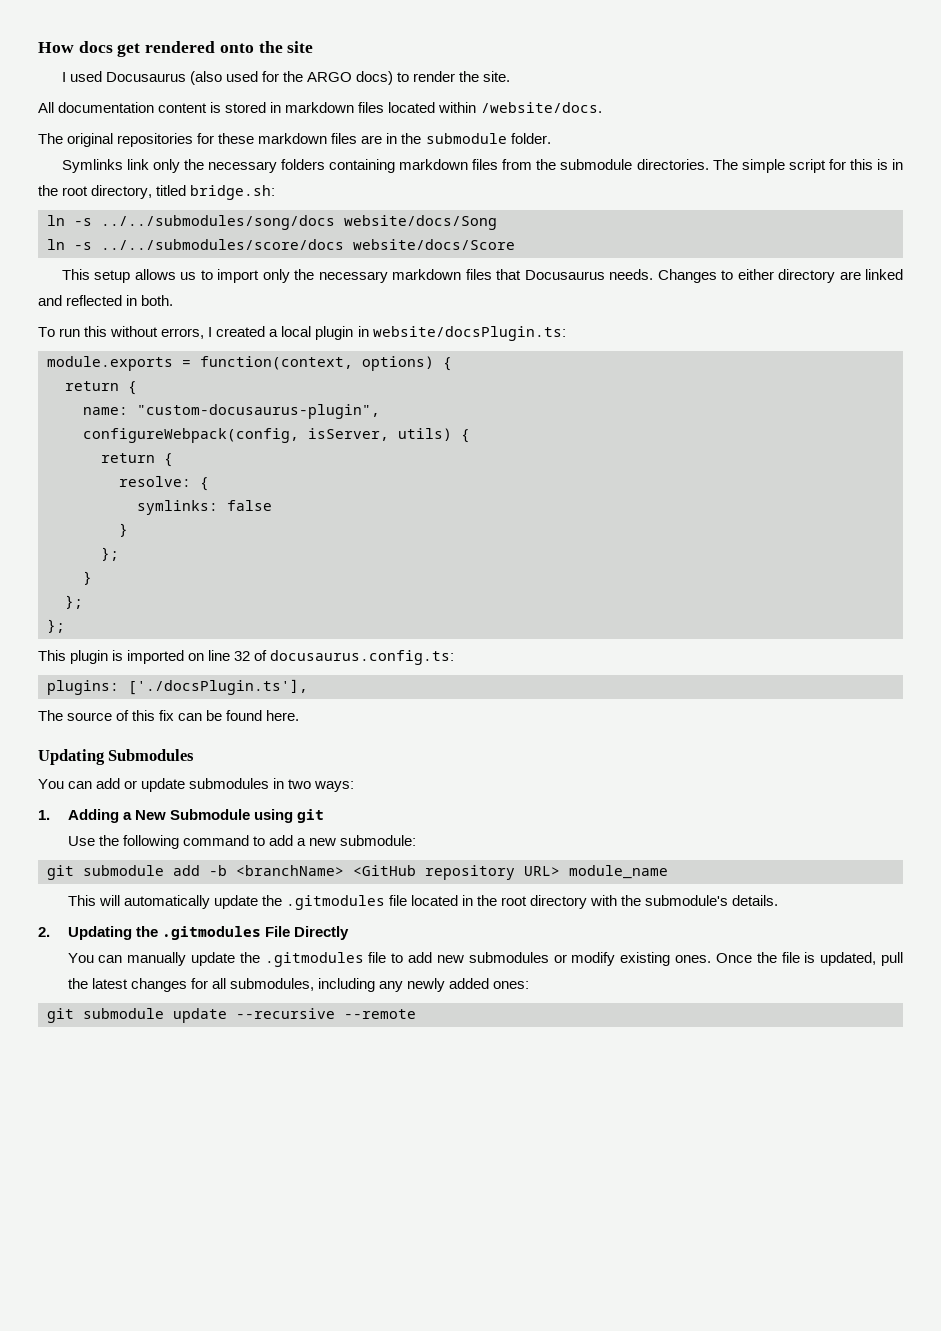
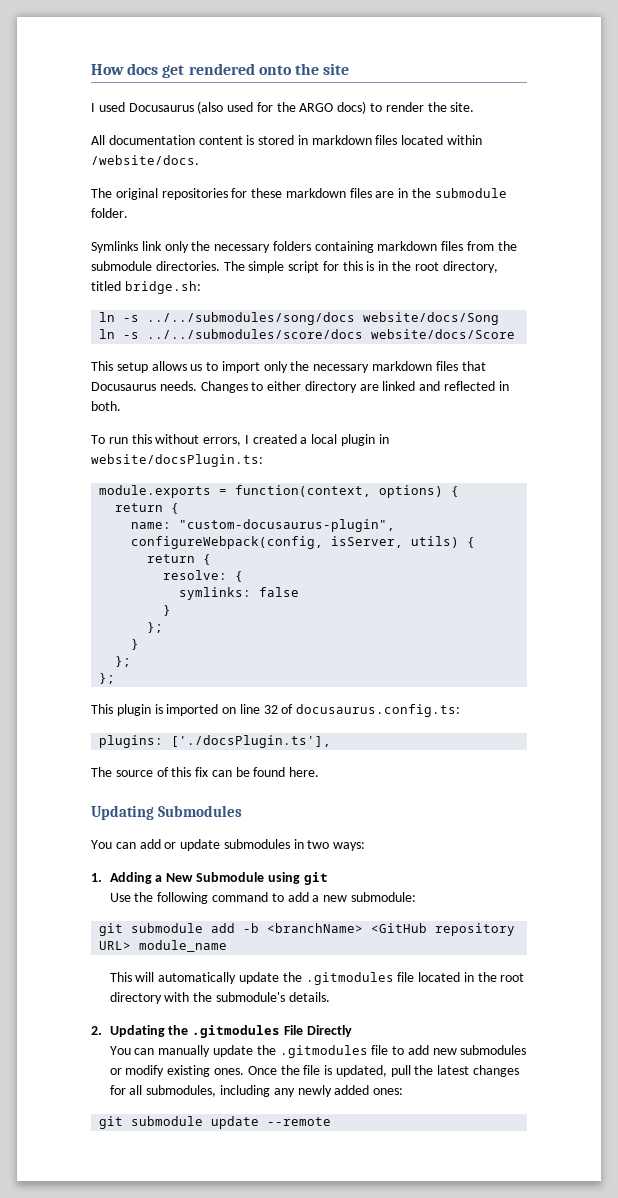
[236,1008,335,1019] --recursive -> (260, 1122) none

